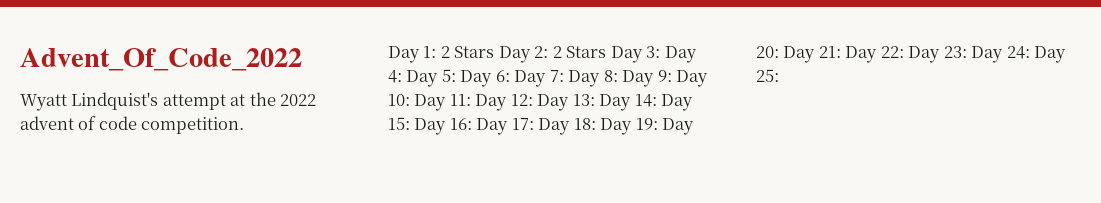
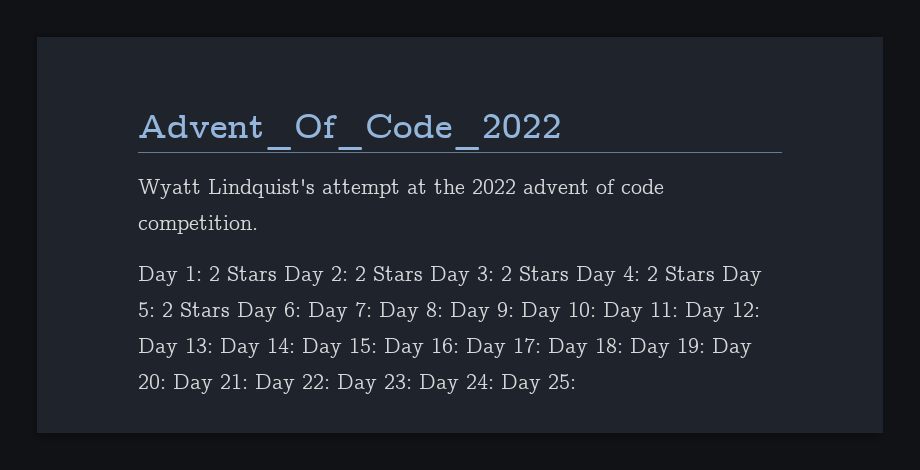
[664,46,697,63] [388,69,456,87] Day 4: Day 5: -> [501,266,762,286] [138,302,230,317] 2 Stars Day 4: 2 Stars Day 5: 2 Stars

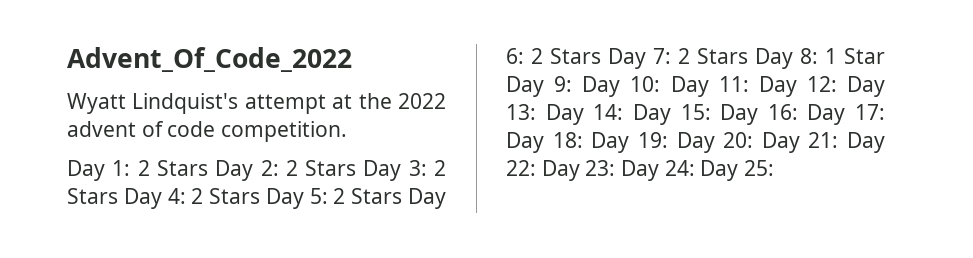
[308,302,443,322] Day 7: Day 8: -> [531,48,885,69] 2 Stars Day 7: 2 Stars Day 8: 1 Star

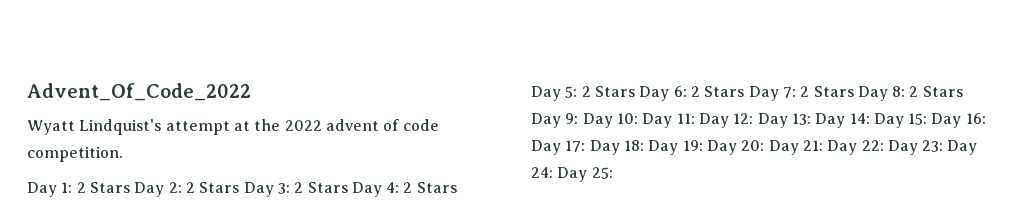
[825,48,885,64] 1 Star -> [909,86,963,97] 2 Stars

